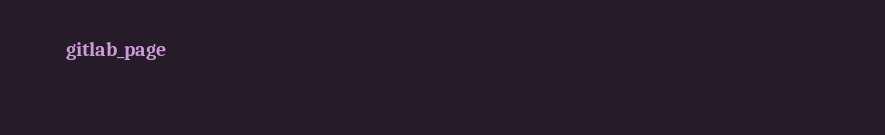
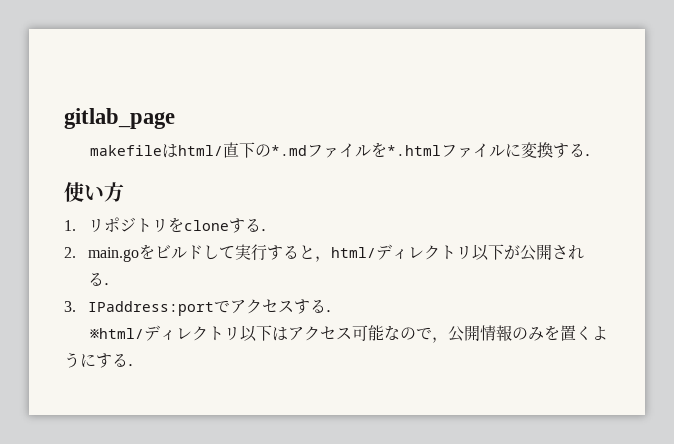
(166, 50) none -> [90,142,602,158] [64,182,124,202] [64,217,277,233] [64,244,584,262] [87,272,120,286] [64,299,342,316] [90,325,609,343] [64,352,144,368] // makefileはhtml/直下の*.mdファイルを*.htmlファイルに変換する． // 使い方 // 1.リポジトリをcloneする． // 2. main.goをビルドして実行すると，html/ディレクトリ以下が公開される． // 3. IPaddress:portでアクセスする． // ※html/ディレクトリ以下はアクセス可能なので，公開情報のみを置くようにする．

